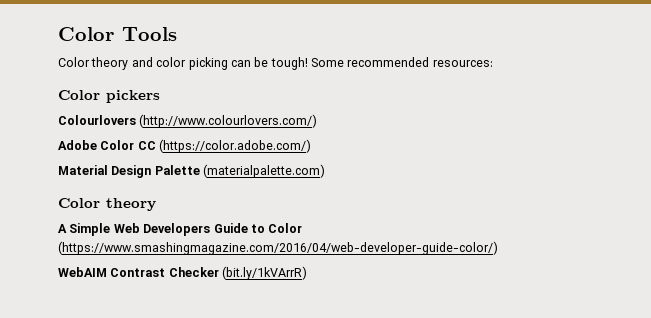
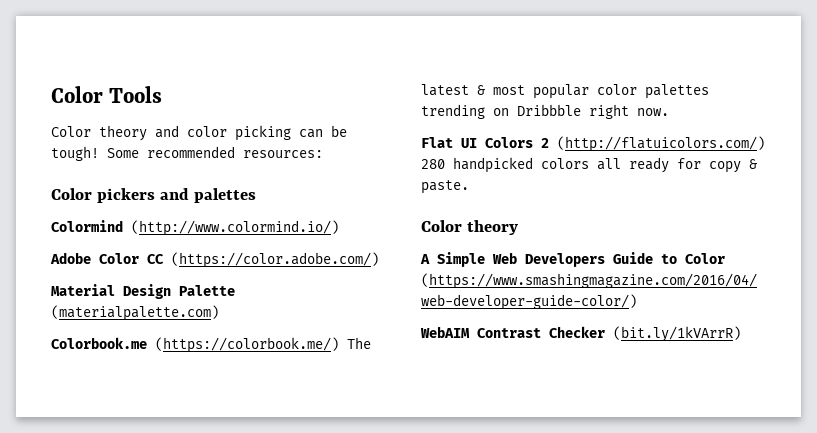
[58,114,318,128] // Colourlovers (http://www.colourlovers.com/) -> [159,188,256,203] [51,220,339,236] and palettes // Colormind (http://www.colormind.io/)
(326, 171) none -> [51,337,371,353] [421,84,709,99] [421,104,669,119] [421,136,765,152] [421,157,757,173] [421,180,469,194] // Colorbook.me (https://colorbook.me/) The latest & most popular color palettes trending on Dribbble right now. // Flat UI Colors 2 (http://flatuicolors.com/) 280 handpicked colors all ready for copy & paste.

